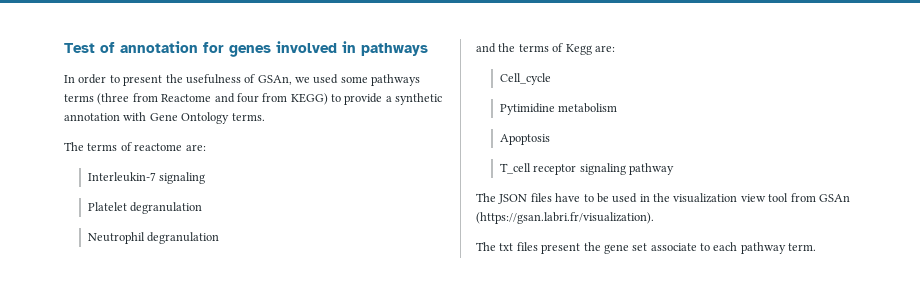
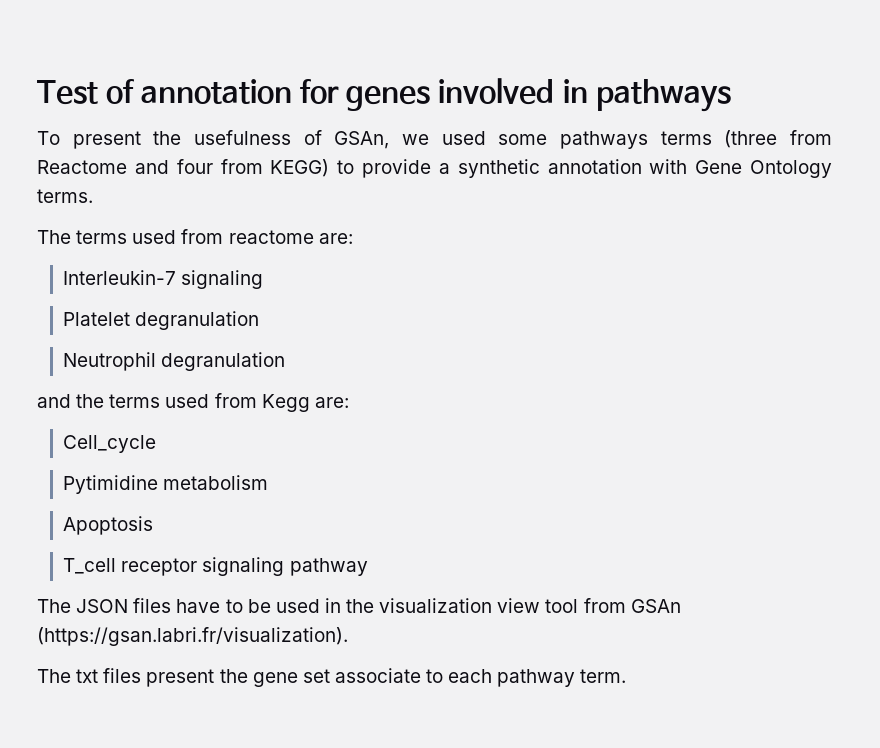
[64,74,120,84] In order to -> [37,131,60,145] To
[120,142,132,151] of -> [132,229,224,244] used from
[552,43,564,52] of -> [165,393,257,408] used from

